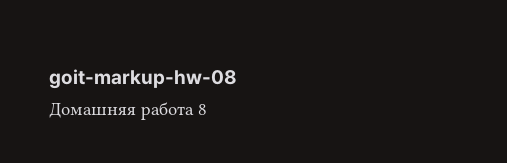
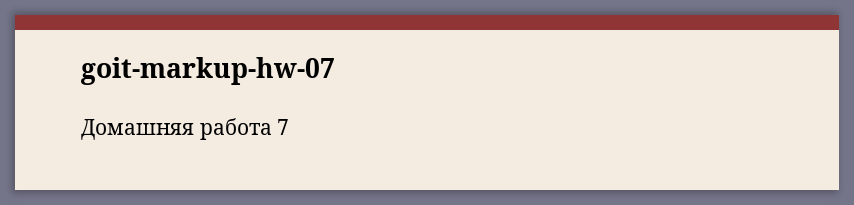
[49,69,237,89] goit-markup-hw-08 -> [81,57,335,85] goit-markup-hw-07
[198,104,207,115] 8 -> [277,119,290,135] 7

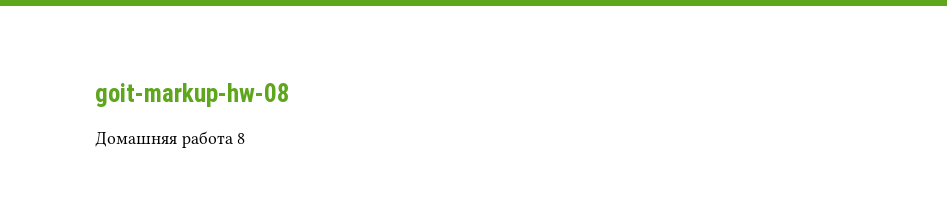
[81,57,335,85] goit-markup-hw-07 -> [95,83,290,107] goit-markup-hw-08
[277,119,290,135] 7 -> [237,133,246,144] 8

